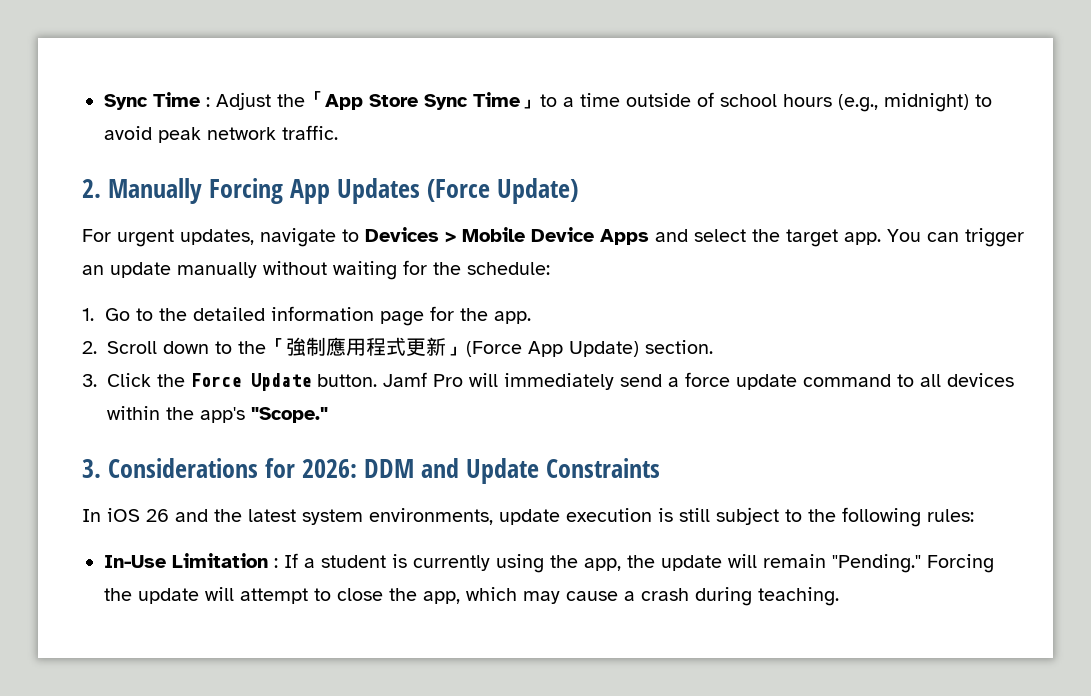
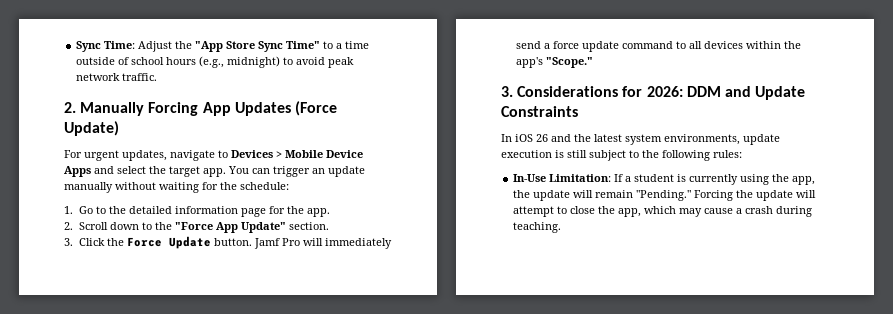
[104,92,210,110] Sync Time : -> [76,41,136,52] Sync Time:
[305,91,363,110] 「App -> [195,41,224,52] "App
[473,92,540,109] Time」 -> [286,41,321,49] Time"
[266,337,639,357] 「強制應用程式更新」(Force App Update) -> [174,222,286,233] "Force App Update"
[172,553,278,568] Limitation : -> [549,174,612,182] Limitation:

